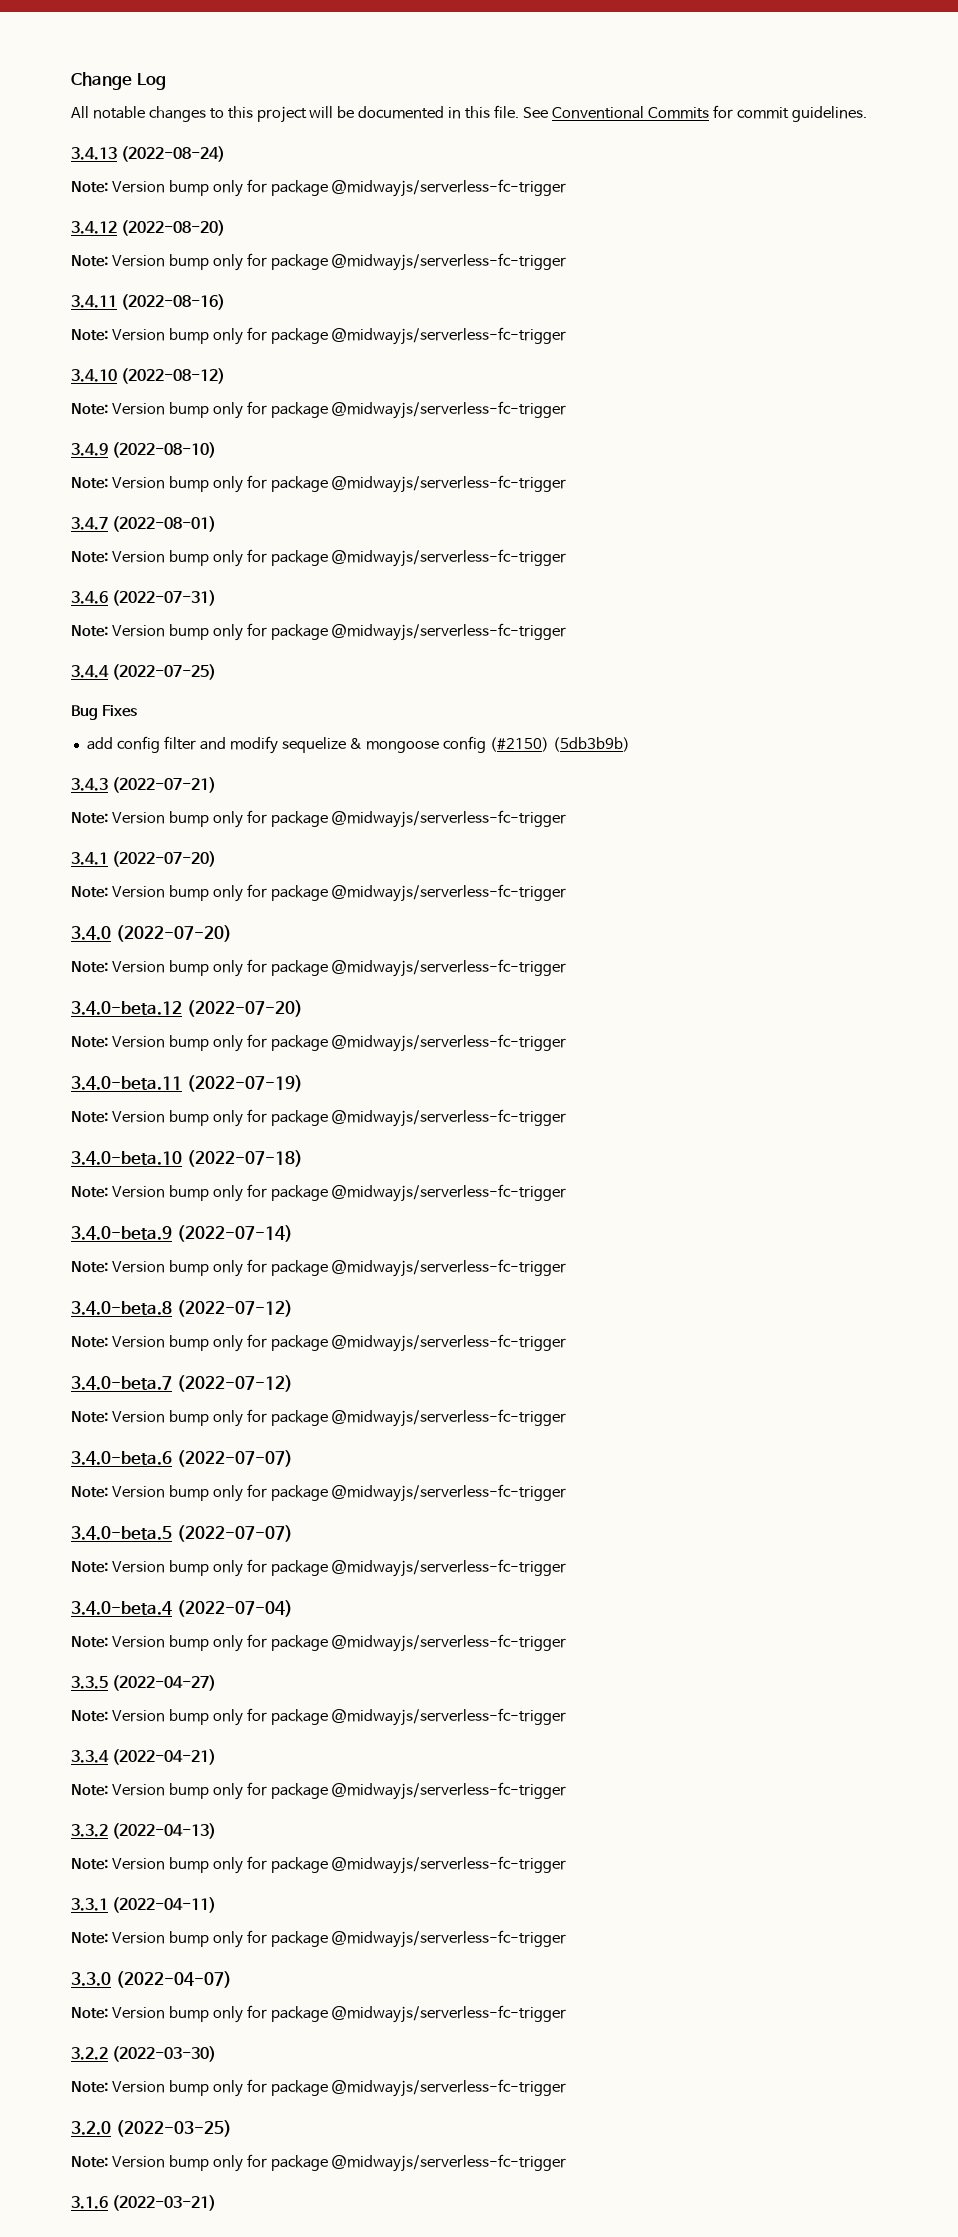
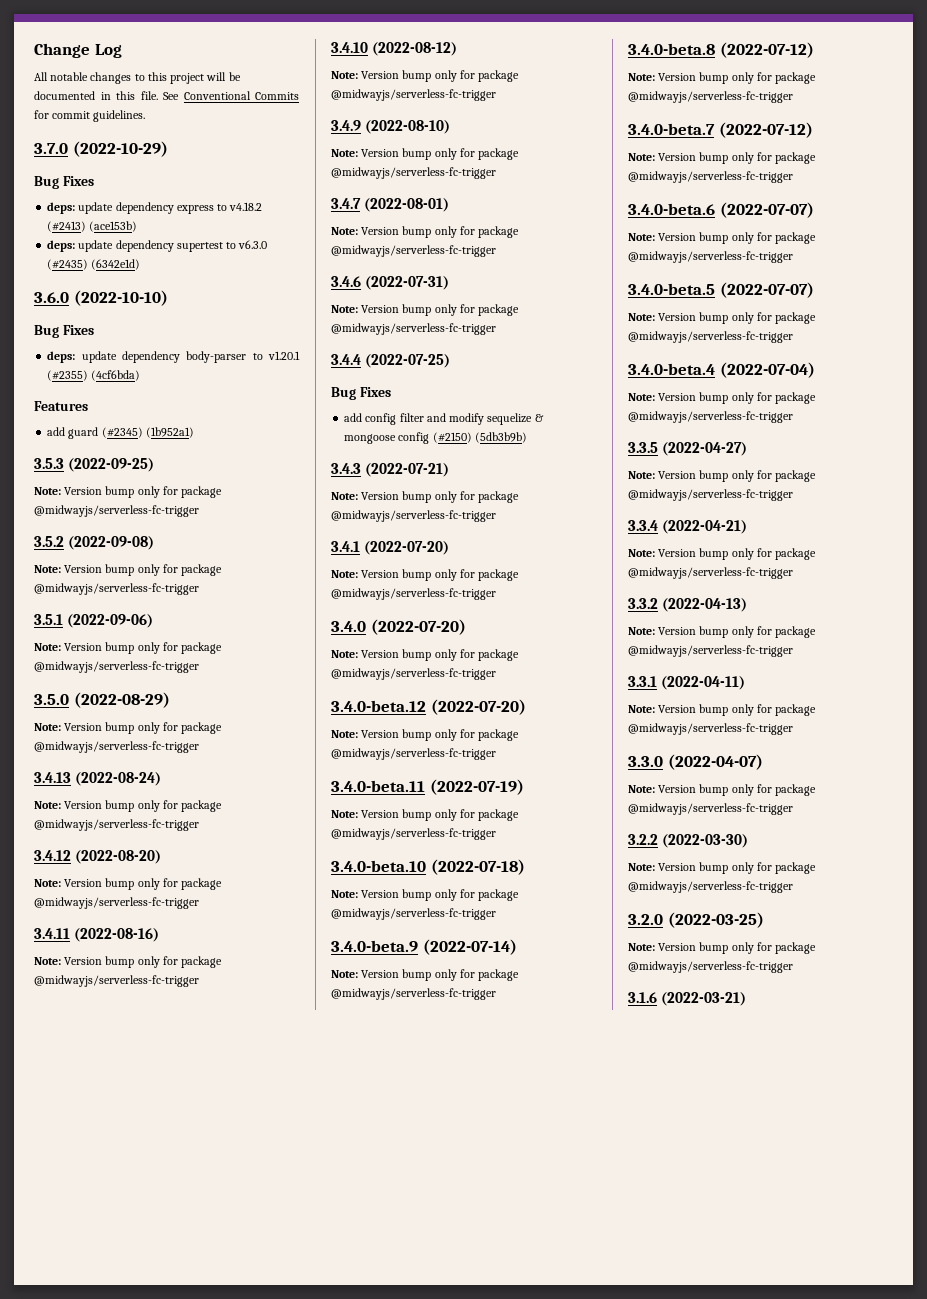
(867, 114) none -> [34,141,168,157] [34,176,94,189] [47,202,263,214] [47,221,138,232] [47,240,268,252] [47,259,141,270] [34,290,168,306] [34,325,94,338] [47,351,301,363] [47,370,141,381] [34,401,88,411] [47,427,194,439] [34,458,155,472] [34,486,223,498] [34,505,199,517] [34,536,155,550] [34,564,223,576] [34,583,199,595] [34,614,154,628] [34,642,223,654] [34,661,199,673] [34,692,170,708] [34,722,223,734] [34,741,199,753] // 3.7.0 (2022-10-29) // Bug Fixes // deps: update dependency express to v4.18.2 (#2413) (ace153b) // deps: update dependency supertest to v6.3.0 (#2435) (6342e1d) // 3.6.0 (2022-10-10) // Bug Fixes // deps: update dependency body-parser to v1.20.1 (#2355) (4cf6bda) // Features // add guard (#2345) (1b952a1) // 3.5.3 (2022-09-25) // Note: Version bump only for package @midwayjs/serverless-fc-trigger // 3.5.2 (2022-09-08) // Note: Version bump only for package @midwayjs/serverless-fc-trigger // 3.5.1 (2022-09-06) // Note: Version bump only for package @midwayjs/serverless-fc-trigger // 3.5.0 (2022-08-29) // Note: Version bump only for package @midwayjs/serverless-fc-trigger

